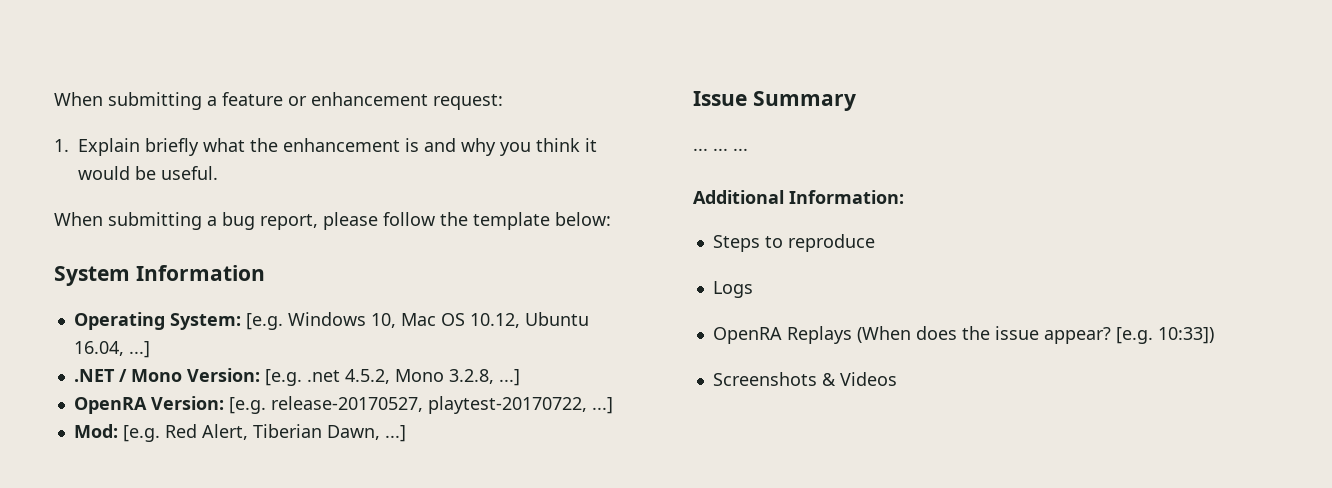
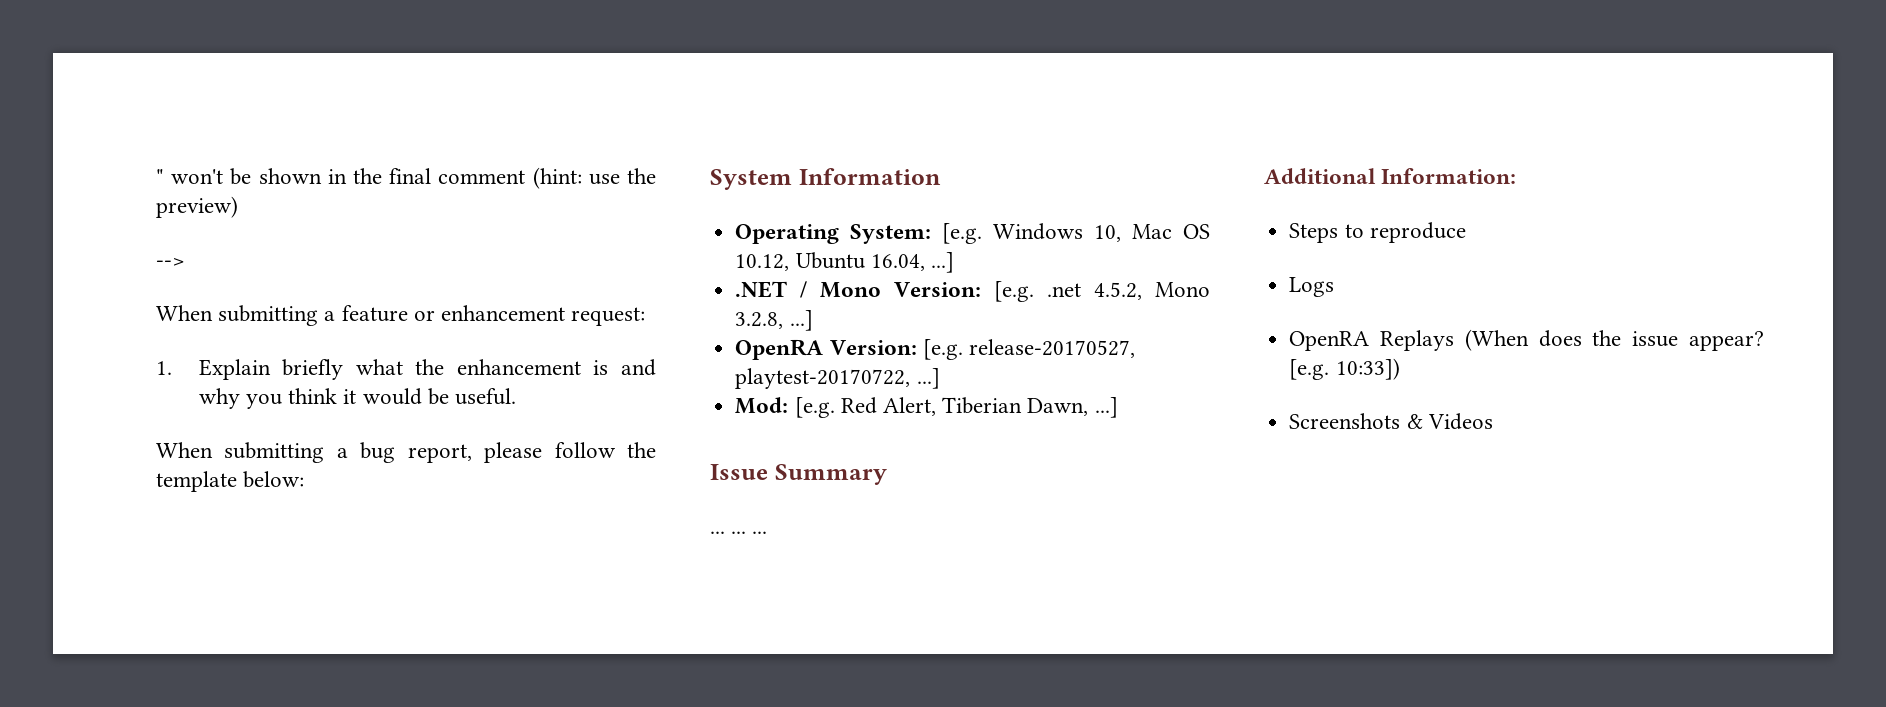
(54, 99) none -> [156,167,656,189] [156,196,238,218] [156,258,185,267] " won't be shown in the final comment (hint: use the preview) // --> //

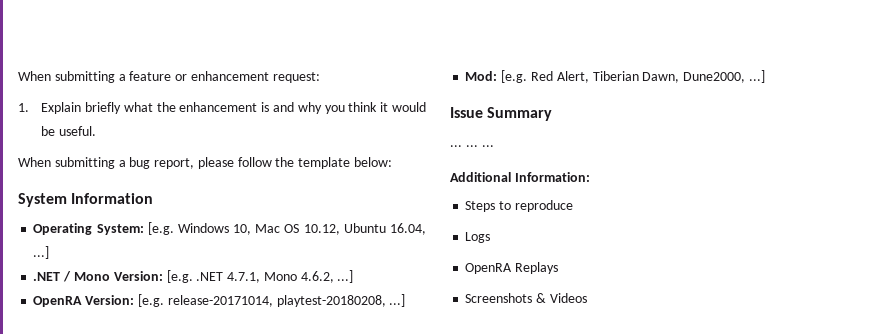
[156,167,656,189] [156,196,238,218] [156,258,185,267] " won't be shown in the final comment (hint: use the preview) // --> // -> (18, 76) none
[1047,282,1210,300] [735,312,784,329] .net 4.5.2, Mono 3.2.8, -> [196,271,334,283] .NET 4.7.1, Mono 4.6.2,
[968,339,1135,358] [735,368,911,389] release-20170527, playtest-20170722, -> [167,295,386,307] release-20171014, playtest-20180208,
(1089, 407) none -> [683,72,746,83] Dune2000,
[1464,329,1764,351] [1289,358,1400,380] (When does the issue appear? [e.g. 10:33]) -> (559, 268) none

